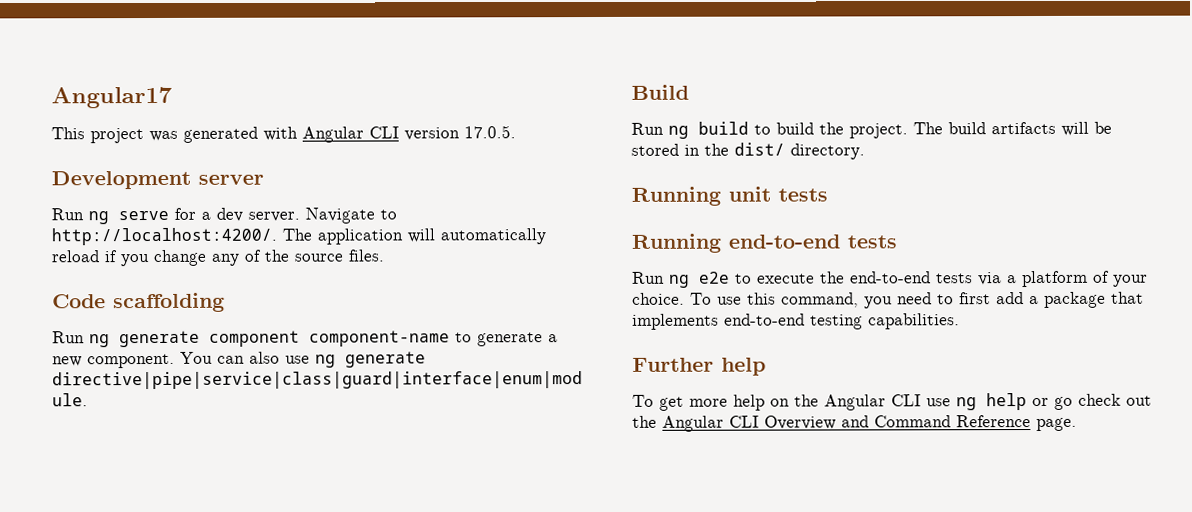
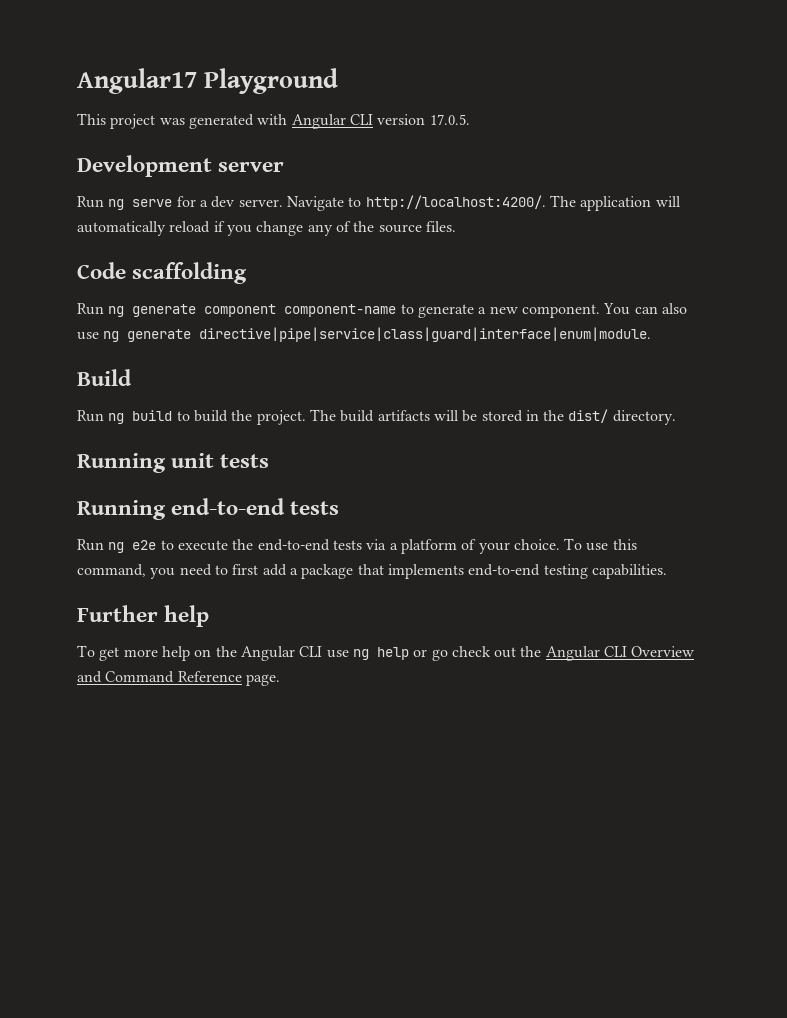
(172, 97) none -> [204,68,339,94] Playground

